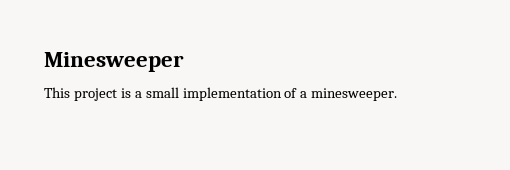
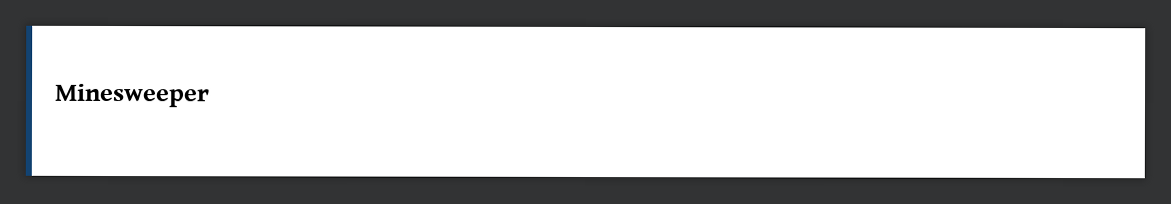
[44,87,398,101] // This project is a small implementation of a minesweeper. -> (210, 95) none

